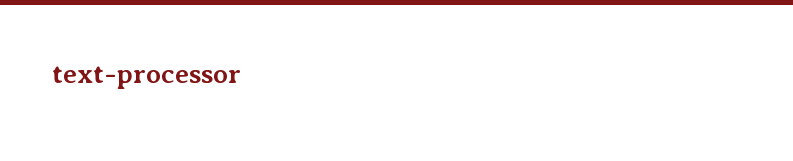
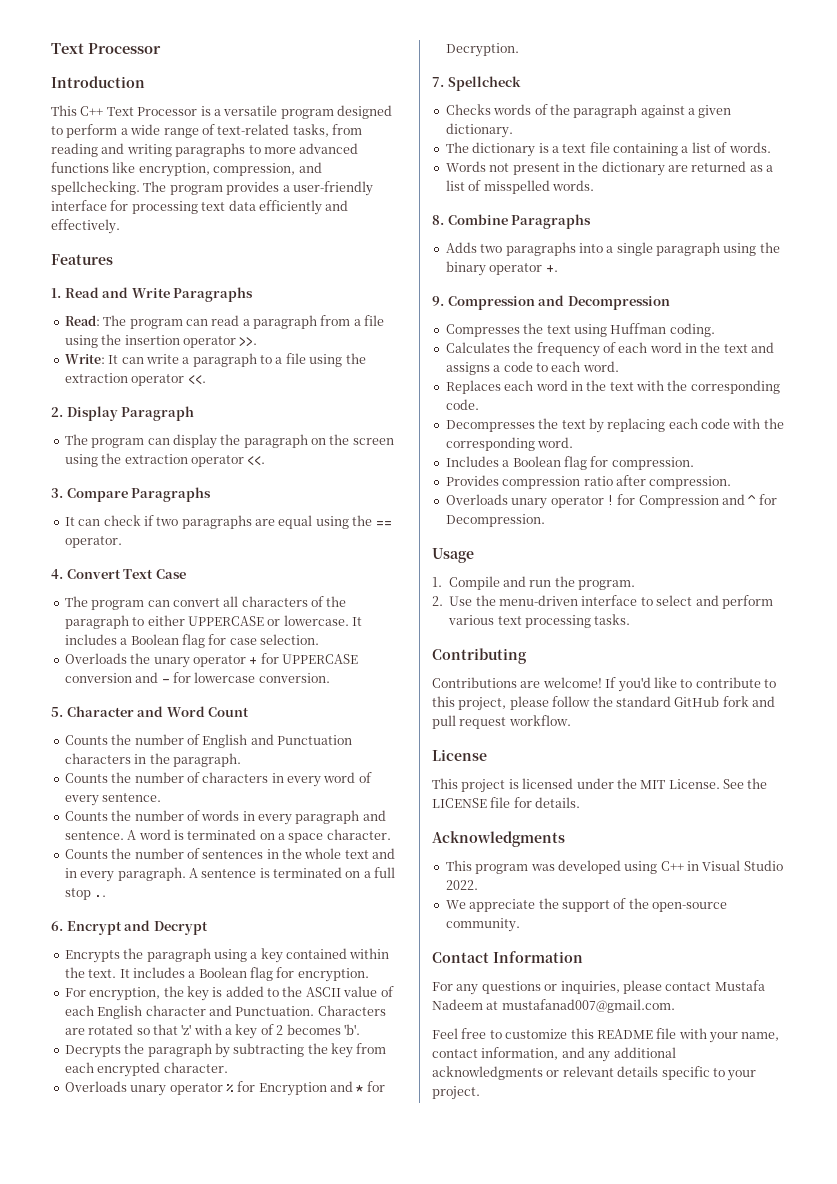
[52,66,241,89] text-processor -> [51,43,161,54] [51,76,145,88] [51,105,392,119] [51,124,362,138] [51,143,359,157] [51,162,322,177] [51,181,373,196] [51,200,349,215] [51,219,120,234] [51,254,113,265] [51,287,254,302] [64,315,385,329] [64,334,258,348] [64,353,366,367] [64,373,206,386] [51,406,195,421] [64,434,394,449] [64,453,266,467] [51,487,212,502] [64,515,392,529] [64,536,122,548] [51,569,186,579] [64,596,347,610] [64,615,362,629] [64,634,319,648] [64,653,358,668] [64,672,330,683] [51,706,250,717] [64,734,352,748] [64,753,241,767] [64,772,372,787] [64,793,162,806] [64,810,386,825] [64,829,391,843] [64,848,396,859] [64,867,396,882] [64,888,107,900] [51,920,208,935] [64,948,390,963] [64,967,369,982] [64,986,394,1001] [64,1005,386,1019] [64,1024,360,1039] [64,1043,387,1058] [64,1062,228,1077] [64,1081,385,1096] [445,43,519,57] [432,76,521,91] [445,104,732,118] [445,123,513,138] [445,142,771,157] [445,161,774,176] [445,180,594,194] [432,214,592,229] [445,242,780,256] [445,261,558,276] [432,295,670,310] [445,323,715,337] [445,342,775,357] [445,361,619,375] [445,380,780,394] [445,399,479,410] [445,418,784,433] [445,437,574,451] [445,456,694,470] [445,475,732,489] [445,494,777,509] [445,514,545,527] [432,548,474,563] [432,576,636,590] [432,595,773,609] [448,614,631,628] [432,648,527,664] [432,677,776,692] [432,696,775,711] [432,715,571,729] [432,749,487,761] [432,778,768,793] [432,797,581,808] [432,831,565,847] [445,860,783,874] [445,880,478,890] [445,898,727,912] [445,918,520,932] [432,951,583,963] [432,980,765,995] [432,999,675,1013] [432,1028,780,1043] [432,1047,676,1062] [432,1066,757,1081] [432,1086,480,1100] Text Processor // Introduction // This C++ Text Processor is a versatile program designed to perform a wide range of text-related tasks, from reading and writing paragraphs to more advanced functions like encryption, compression, and spellchecking. The program provides a user-friendly interface for processing text data efficiently and effectively. // Features // 1. Read and Write Paragraphs // Read: The program can read a paragraph from a file using the insertion operator >>. // Write: It can write a paragraph to a file using the extraction operator <<. // 2. Display Paragraph // The program can display the paragraph on the screen using the extraction operator <<. // 3. Compare Paragraphs // It can check if two paragraphs are equal using the == operator. // 4. Convert Text Case // The program can convert all characters of the paragraph to either UPPERCASE or lowercase. It includes a Boolean flag for case selection. // Overloads the unary operator + for UPPERCASE conversion and - for lowercase conversion. // 5. Character and Word Count // Counts the number of English and Punctuation characters in the paragraph. // Counts the number of characters in every word of every sentence. // Counts the number of words in every paragraph and sentence. A word is terminated on a space character. // Counts the number of sentences in the whole text and in every paragraph. A sentence is terminated on a full stop .. // 6. Encrypt and Decrypt // Encrypts the paragraph using a key contained within the text. It includes a Boolean flag for encryption. // For encryption, the key is added to the ASCII value of each English character and Punctuation. Characters are rotated so that 'z' with a key of 2 becomes 'b'. // Decrypts the paragraph by subtracting the key from each encrypted character. // Overloads unary operator % for Encryption and * for Decryption. // 7. Spellcheck // Checks words of the paragraph against a given dictionary. // The dictionary is a text file containing a list of words. // Words not present in the dictionary are returned as a list of misspelled words. // 8. Combine Paragraphs // Adds two paragraphs into a single paragraph using the binary operator +. // 9. Compression and Decompression // Compresses the text using Huffman coding. // Calculates the frequency of each word in the text and assigns a code to each word. // Replaces each word in the text with the corresponding code. // Decompresses the text by replacing each code with the corresponding word. // Includes a Boolean flag for compression. // Provides compression ratio after compression. // Overloads unary operator ! for Compression and ^ for Decompression. // Usage // 1. Compile and run the program. // 2. Use the menu-driven interface to select and perform various text processing tasks. // Contributing // Contributions are welcome! If you'd like to contribute to this project, please follow the standard GitHub fork and pull request workflow. // License // This project is licensed under the MIT License. See the LICENSE file for details. // Acknowledgments // This program was developed using C++ in Visual Studio 2022. // We appreciate the support of the open-source community. // Contact Information // For any questions or inquiries, please contact Mustafa Nadeem at mustafanad007@gmail.com. // Feel free to customize this README file with your name, contact information, and any additional acknowledgments or relevant details specific to your project.

